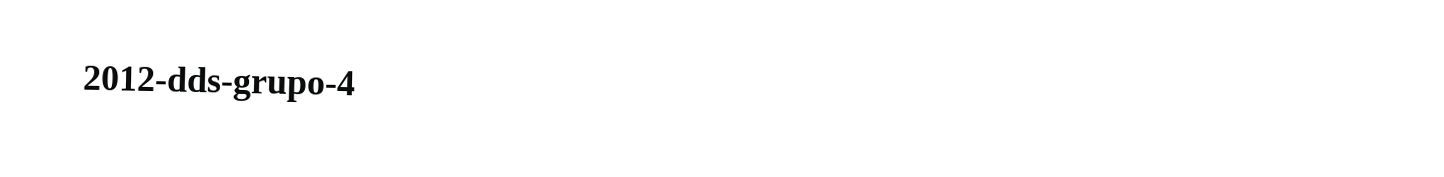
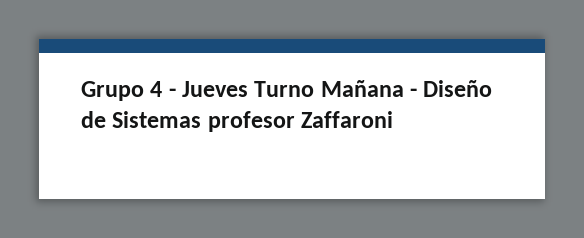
[82,64,356,104] 2012-dds-grupo-4 -> [81,80,493,101] [81,111,394,132] Grupo 4 - Jueves Turno Mañana - Diseño de Sistemas profesor Zaffaroni

